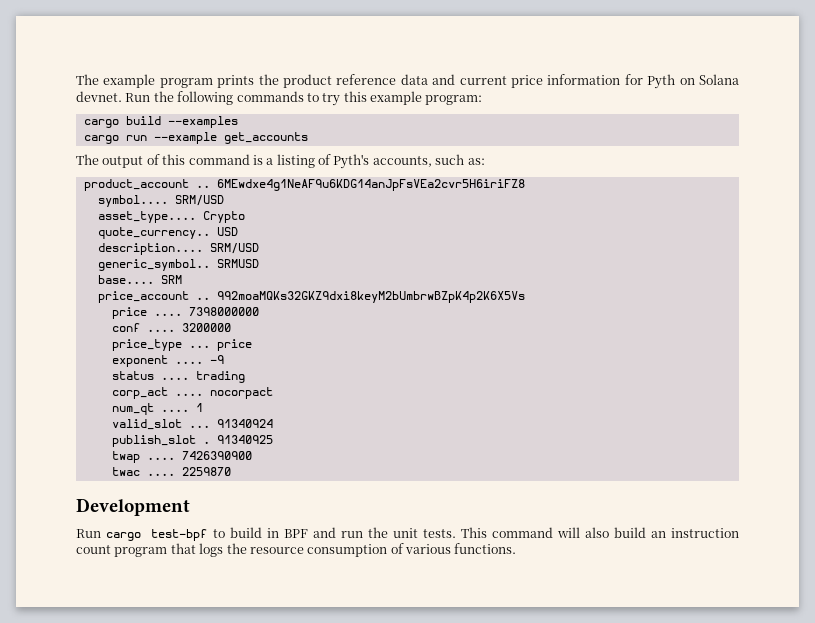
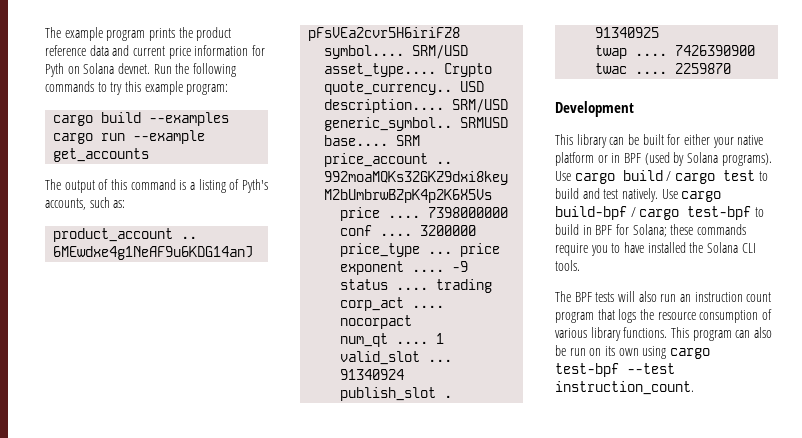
[76,529,101,538] Run -> [555,134,764,148] [555,152,772,166] [555,170,768,184] [555,188,722,202] [555,206,636,220] This library can be built for either your native platform or in BPF (used by Solana programs). Use cargo build / cargo test to build and test natively. Use cargo build-bpf /
[312,527,553,538] and run the unit tests. This command -> [615,224,746,237] [555,242,756,256] [555,260,580,271] [555,291,615,302] for Solana; these commands require you to have installed the Solana CLI tools. // The BPF tests
[613,527,646,538] build -> [660,294,677,302] run
[454,543,517,554] functions. -> [590,327,772,341] [555,345,710,359] [555,363,675,377] [555,381,694,395] library functions. This program can also be run on its own using cargo test-bpf --test instruction_count.

